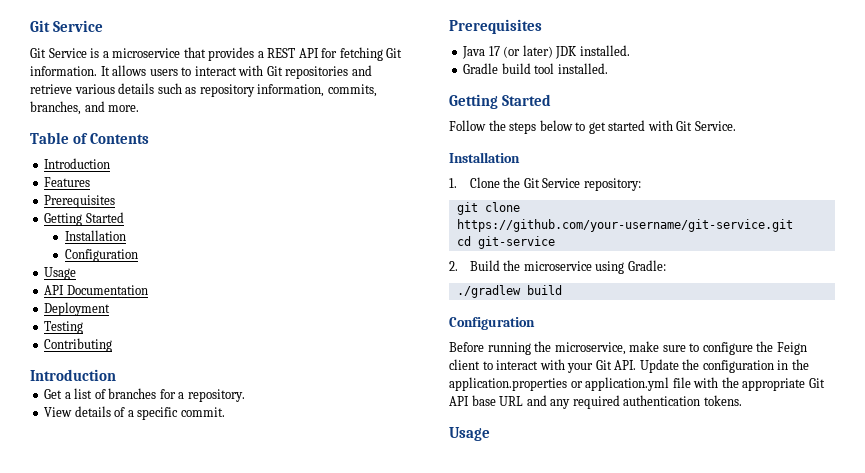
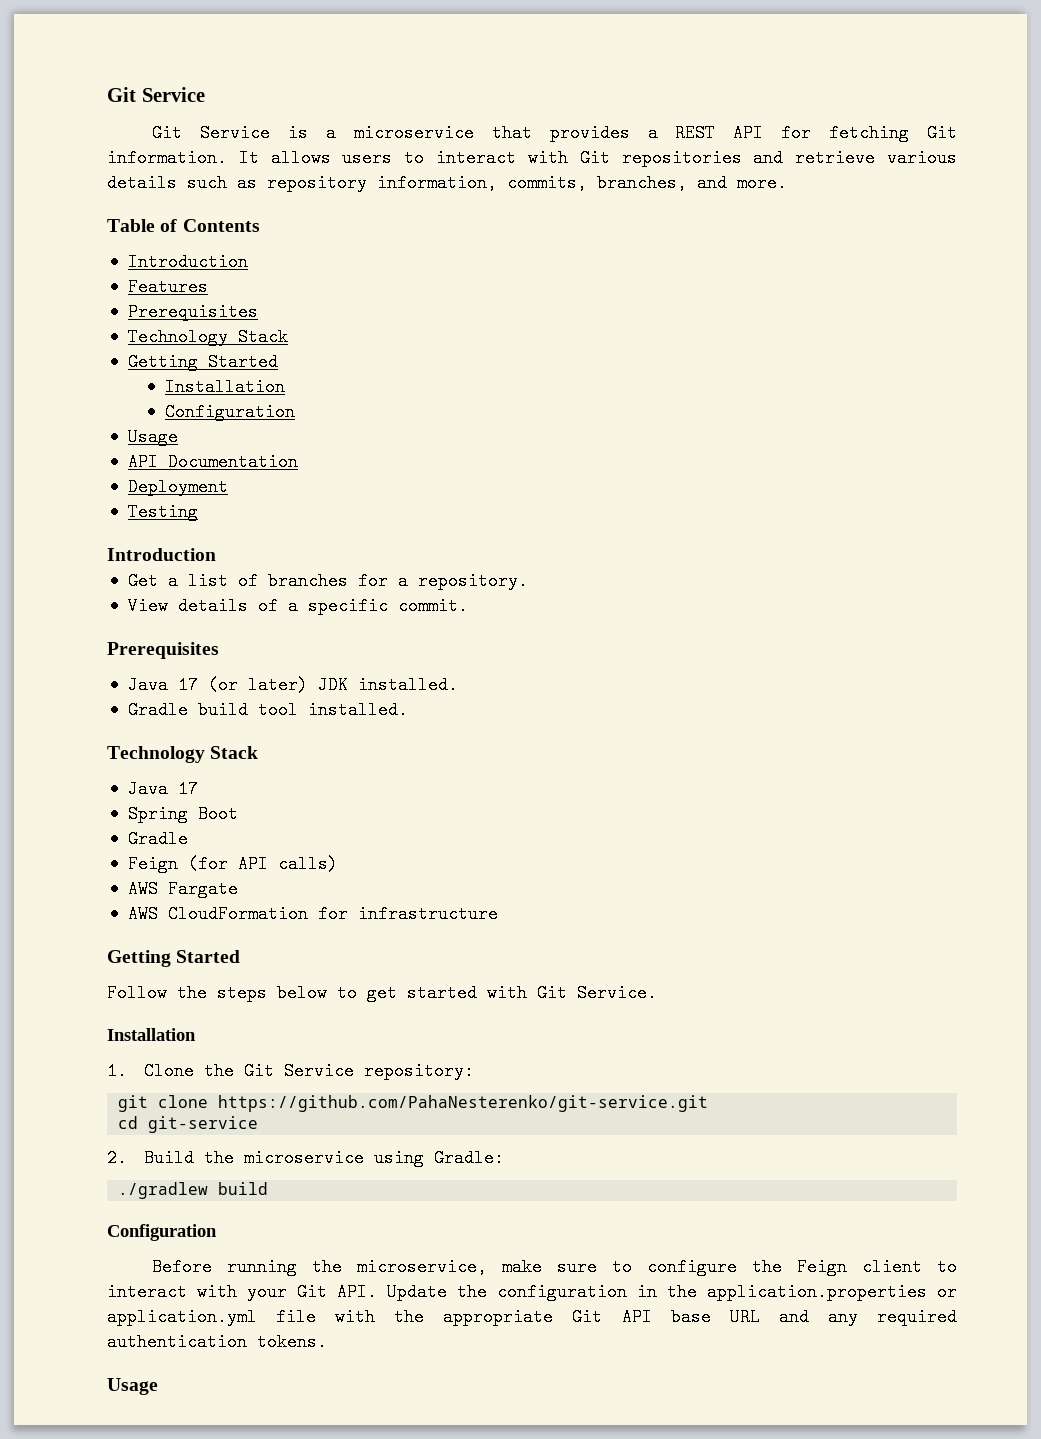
(116, 201) none -> [127,328,288,346] // Technology Stack
[44,338,113,352] // Contributing -> (198, 512) none
(608, 68) none -> [107,746,259,763] [127,780,198,798] [127,805,238,823] [127,830,188,848] [127,855,338,873] [127,880,238,898] [127,905,498,923] // Technology Stack // Java 17 // Spring Boot // Gradle // Feign (for API calls) // AWS Fargate // AWS CloudFormation for infrastructure
[456,219,793,232] https://github.com/your-username/git-service.git -> [218,1095,709,1112] https://github.com/PahaNesterenko/git-service.git

